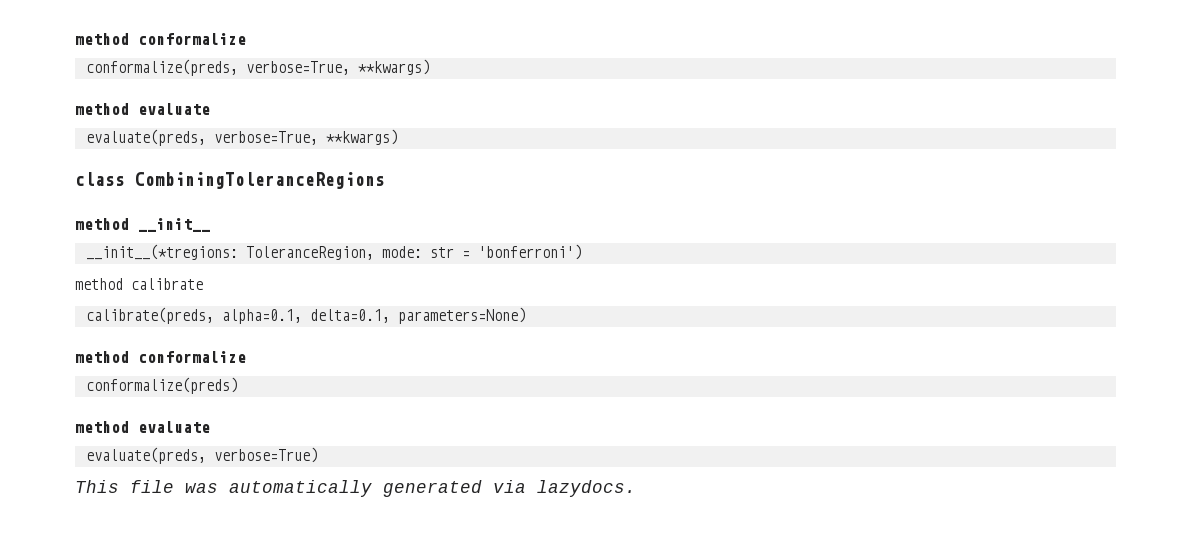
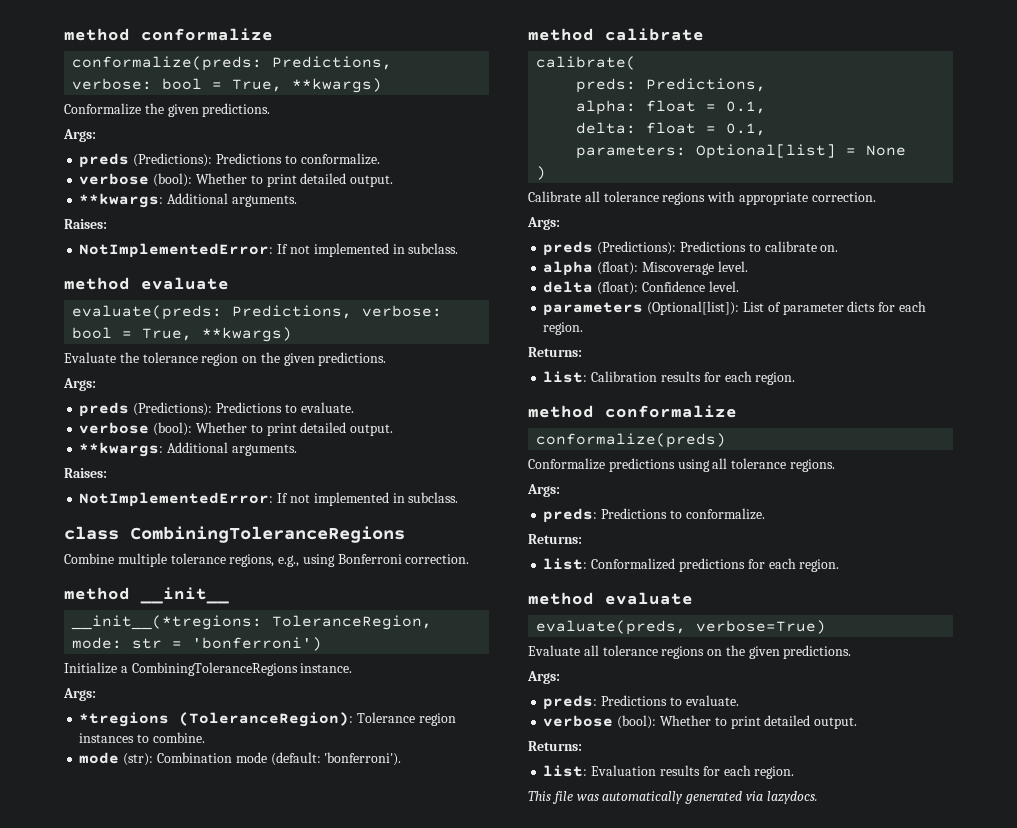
[75,33,246,45] [85,59,430,76] [75,103,210,115] [85,129,398,146] [75,172,385,189] method conformalize // conformalize(preds, verbose=True, **kwargs) // method evaluate // evaluate(preds, verbose=True, **kwargs) // class CombiningToleranceRegions -> [64,28,273,41] [72,56,393,71] [72,78,383,93] [64,103,271,117] [63,129,96,142] [79,153,380,168] [79,173,394,187] [79,193,297,208] [64,219,107,229] [79,243,459,258] [64,277,229,290] [72,305,443,320] [72,327,293,342] [64,352,387,366] [63,378,96,391] [79,402,354,417] [79,422,394,436] [79,442,297,457] [64,468,107,478] [79,492,459,507] [64,526,405,543] [64,553,470,567] method conformalize // conformalize(preds: Predictions, verbose: bool = True, **kwargs) // Conformalize the given predictions. // Args: // preds (Predictions): Predictions to conformalize. // verbose (bool): Whether to print detailed output. // **kwargs: Additional arguments. // Raises: // NotImplementedError: If not implemented in subclass. // method evaluate // evaluate(preds: Predictions, verbose: bool = True, **kwargs) // Evaluate the tolerance region on the given predictions. // Args: // preds (Predictions): Predictions to evaluate. // verbose (bool): Whether to print detailed output. // **kwargs: Additional arguments. // Raises: // NotImplementedError: If not implemented in subclass. // class CombiningToleranceRegions // Combine multiple tolerance regions, e.g., using Bonferroni correction.
[75,278,203,290] [85,307,526,324] [75,351,246,363] [85,377,238,394] [75,421,210,433] [85,447,318,464] method calibrate // calibrate(preds, alpha=0.1, delta=0.1, parameters=None) // method conformalize // conformalize(preds) // method evaluate // evaluate(preds, verbose=True) -> [64,662,353,676] [63,688,96,701] [79,712,456,727] [79,732,205,743] [79,752,402,766] [528,28,704,41] [536,56,637,70] [576,78,767,93] [576,100,767,115] [576,122,767,136] [576,144,907,159] [536,166,547,180] [528,191,876,205] [527,217,560,230] [543,241,839,256] [543,261,748,276] [543,281,739,295] [543,301,926,316] [543,322,584,335] [528,347,582,357] [543,371,796,385] [528,405,737,418] [536,433,727,448] [528,458,835,472] [527,484,560,497] [543,508,765,523] [528,534,582,544] [543,558,840,572] [528,592,693,605] [536,620,827,635] [528,645,852,659] [527,671,560,684] [543,695,739,710] [543,715,858,729] [528,741,582,751] [543,765,795,779] Initialize a CombiningToleranceRegions instance. // Args: // *tregions (ToleranceRegion): Tolerance region instances to combine. // mode (str): Combination mode (default: 'bonferroni'). // method calibrate // calibrate( // preds: Predictions, // alpha: float = 0.1, // delta: float = 0.1, // parameters: Optional[list] = None // ) // Calibrate all tolerance regions with appropriate correction. // Args: // preds (Predictions): Predictions to calibrate on. // alpha (float): Miscoverage level. // delta (float): Confidence level. // parameters (Optional[list]): List of parameter dicts for each region. // Returns: // list: Calibration results for each region. // method conformalize // conformalize(preds) // Conformalize predictions using all tolerance regions. // Args: // preds: Predictions to conformalize. // Returns: // list: Conformalized predictions for each region. // method evaluate // evaluate(preds, verbose=True) // Evaluate all tolerance regions on the given predictions. // Args: // preds: Predictions to evaluate. // verbose (bool): Whether to print detailed output. // Returns: // list: Evaluation results for each region.

